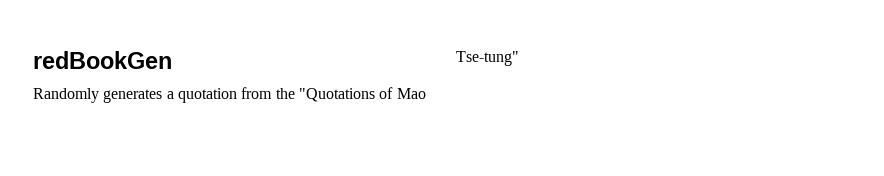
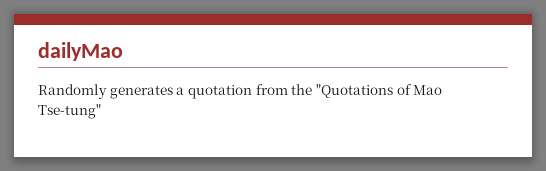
[33,51,172,69] redBookGen -> [38,42,123,61] dailyMao

